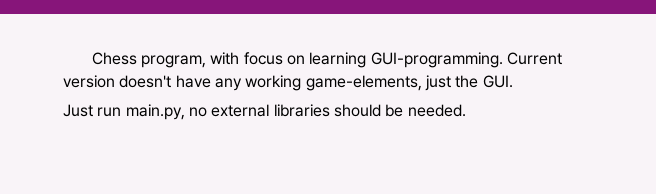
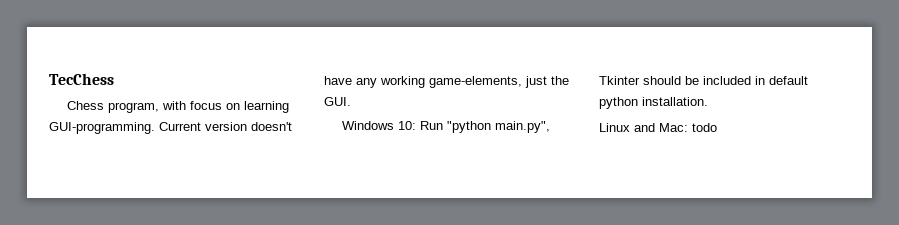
(91, 58) none -> [49,73,114,85] TecChess //
[63,104,466,120] Just run main.py, no external libraries should be needed. -> [341,121,550,133] [599,76,808,85] [599,97,708,109] [599,123,717,132] Windows 10: Run "python main.py", Tkinter should be included in default python installation. // Linux and Mac: todo

